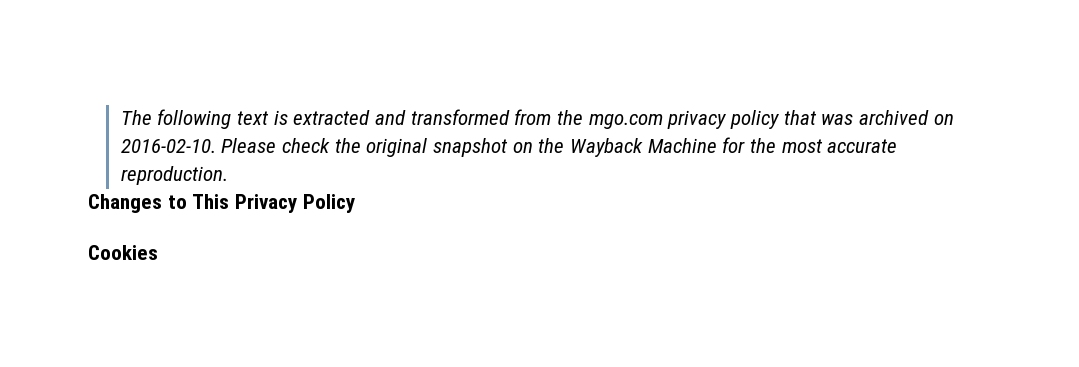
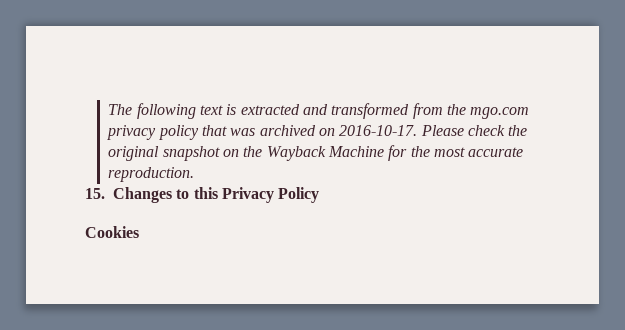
[120,139,216,153] 2016-02-10. -> [339,125,418,136] 2016-10-17.
(228, 175) none -> [85,188,105,199] 15.
[192,194,230,209] This -> [193,187,218,199] this

